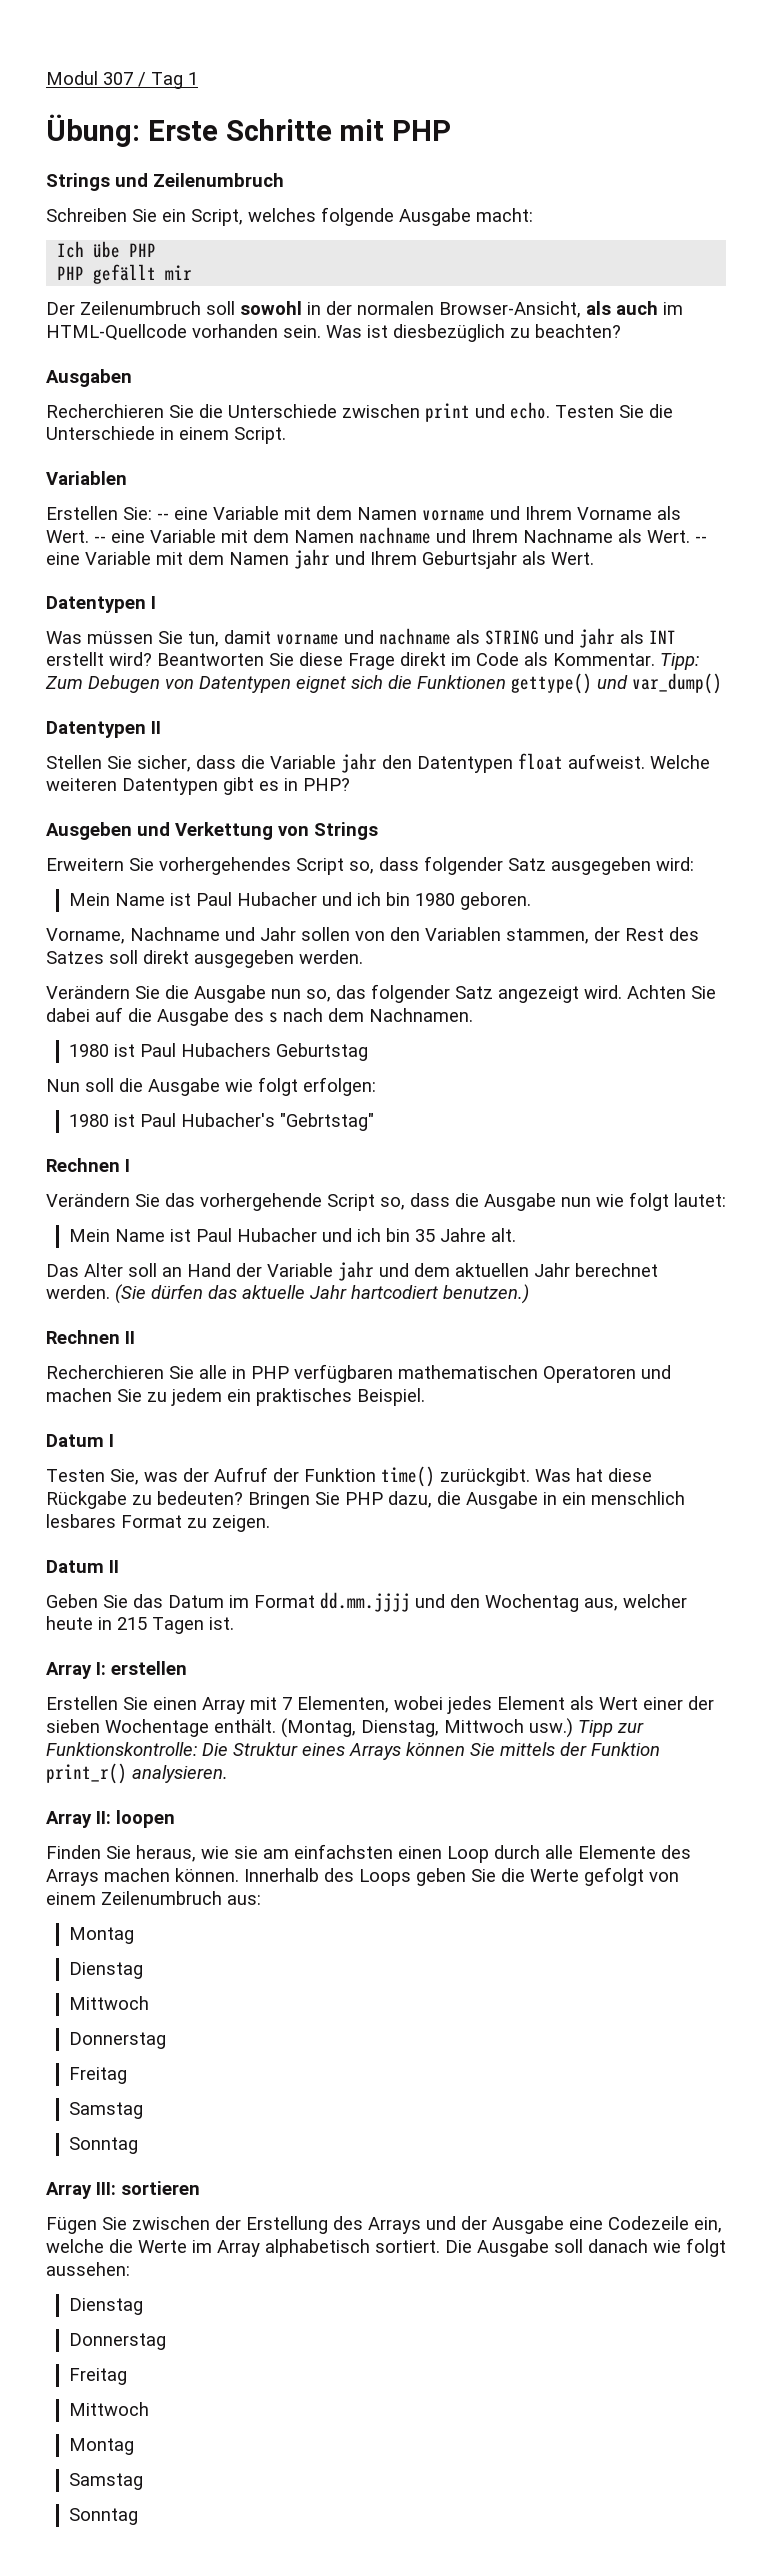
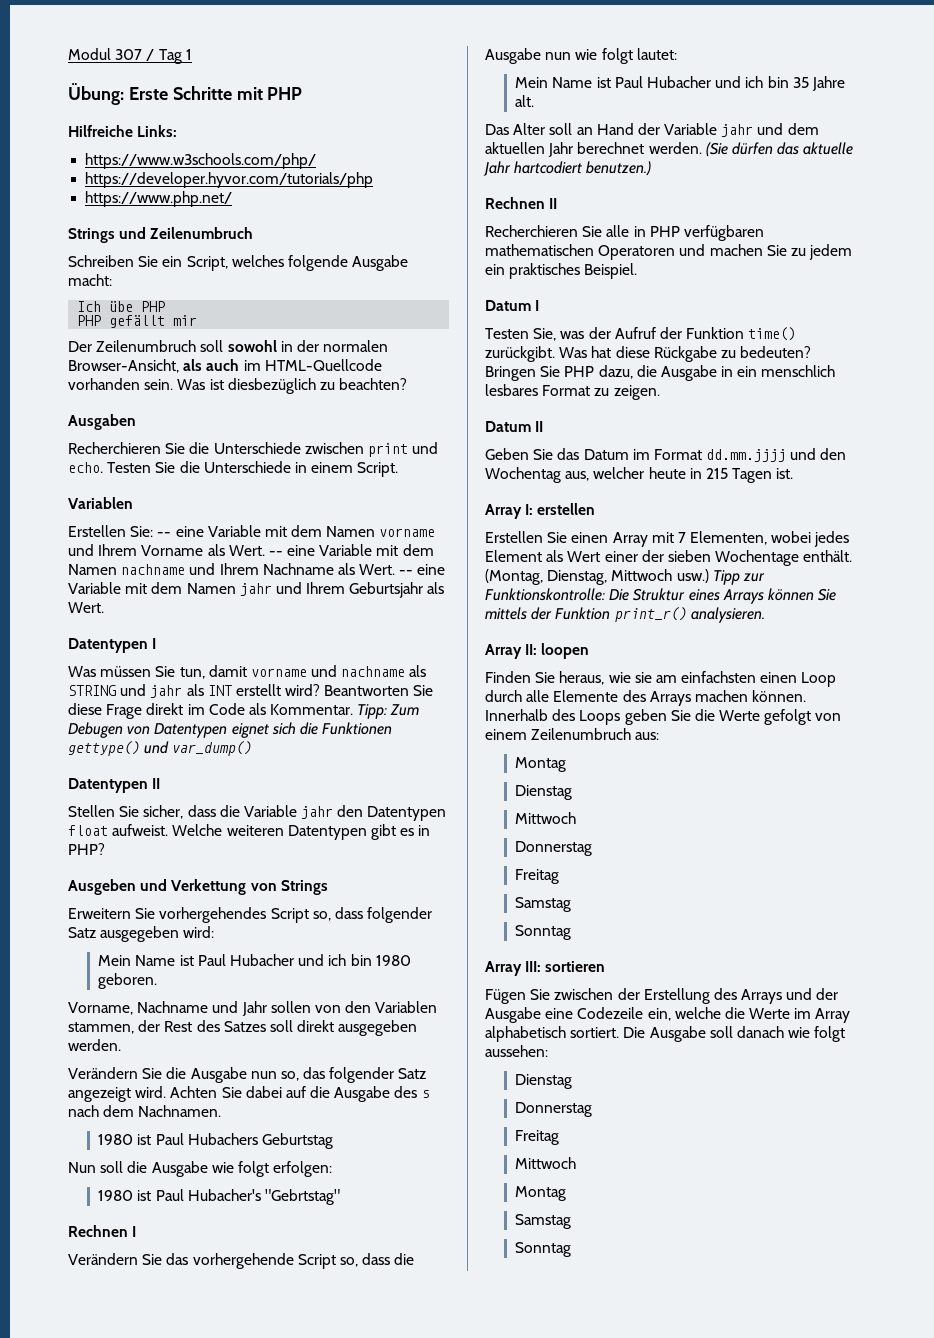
(452, 130) none -> [68,125,178,137] [85,153,317,169] [85,172,374,188] [85,191,233,207] // Hilfreiche Links: // https://www.w3schools.com/php/ // https://developer.hyvor.com/tutorials/php // https://www.php.net/

